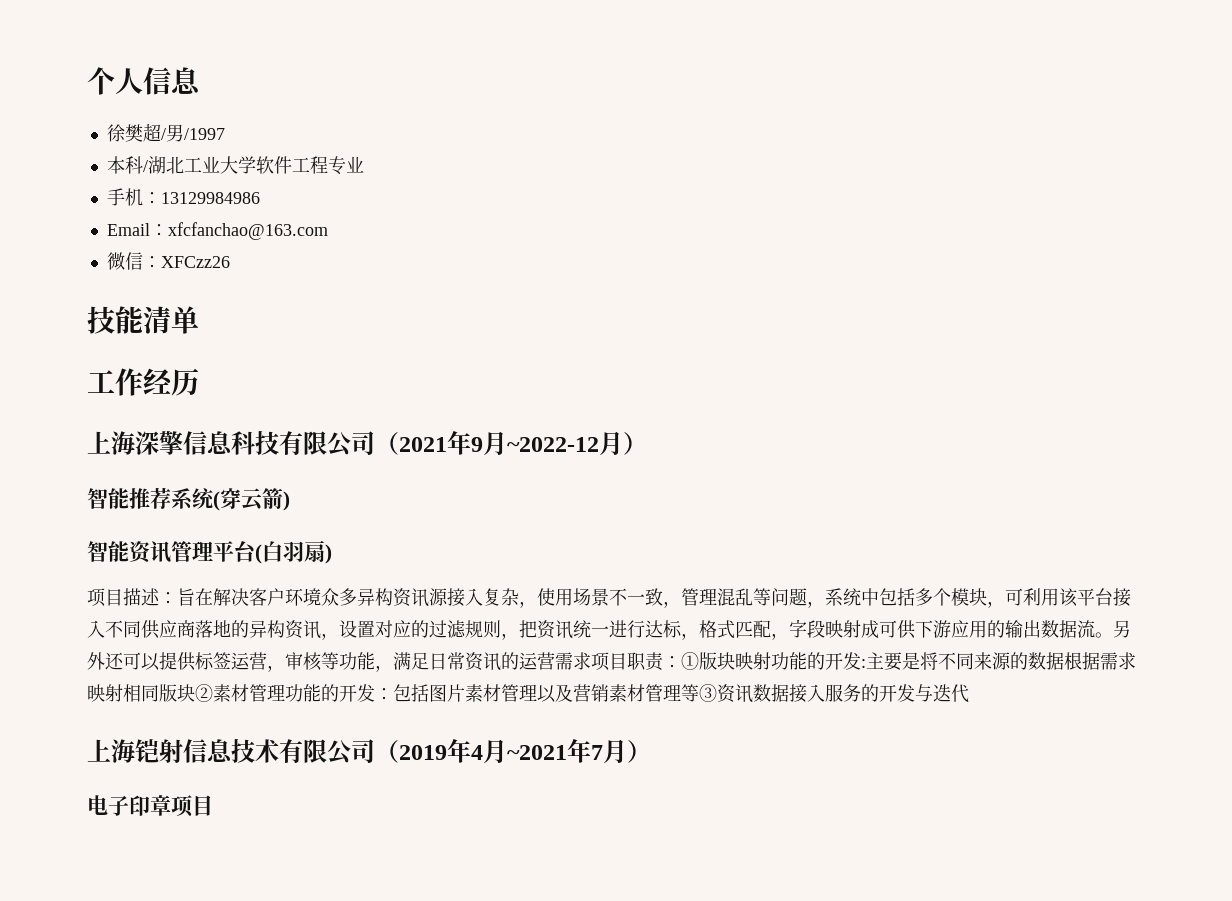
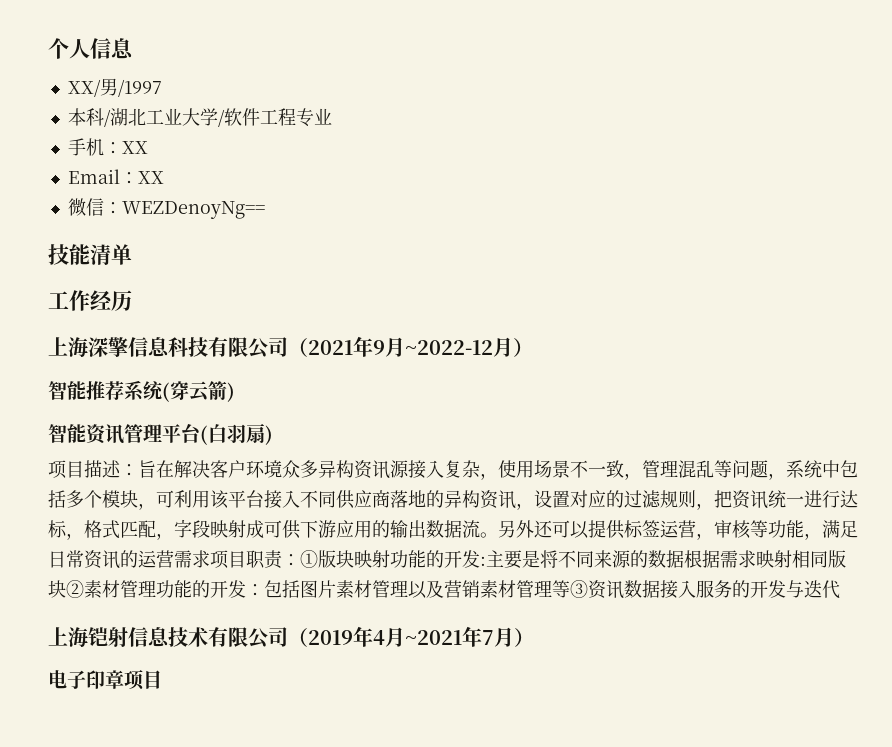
[106,123,166,142] 徐樊超/ -> [67,79,101,97] XX/
(256, 165) none -> [217,109,225,127] /
[160,192,260,204] 13129984986 -> [121,141,148,154] XX
[167,222,328,240] xfcfanchao@163.com -> [137,171,164,184] XX
[160,256,230,268] XFCzz26 -> [121,201,265,219] WEZDenoyNg==

